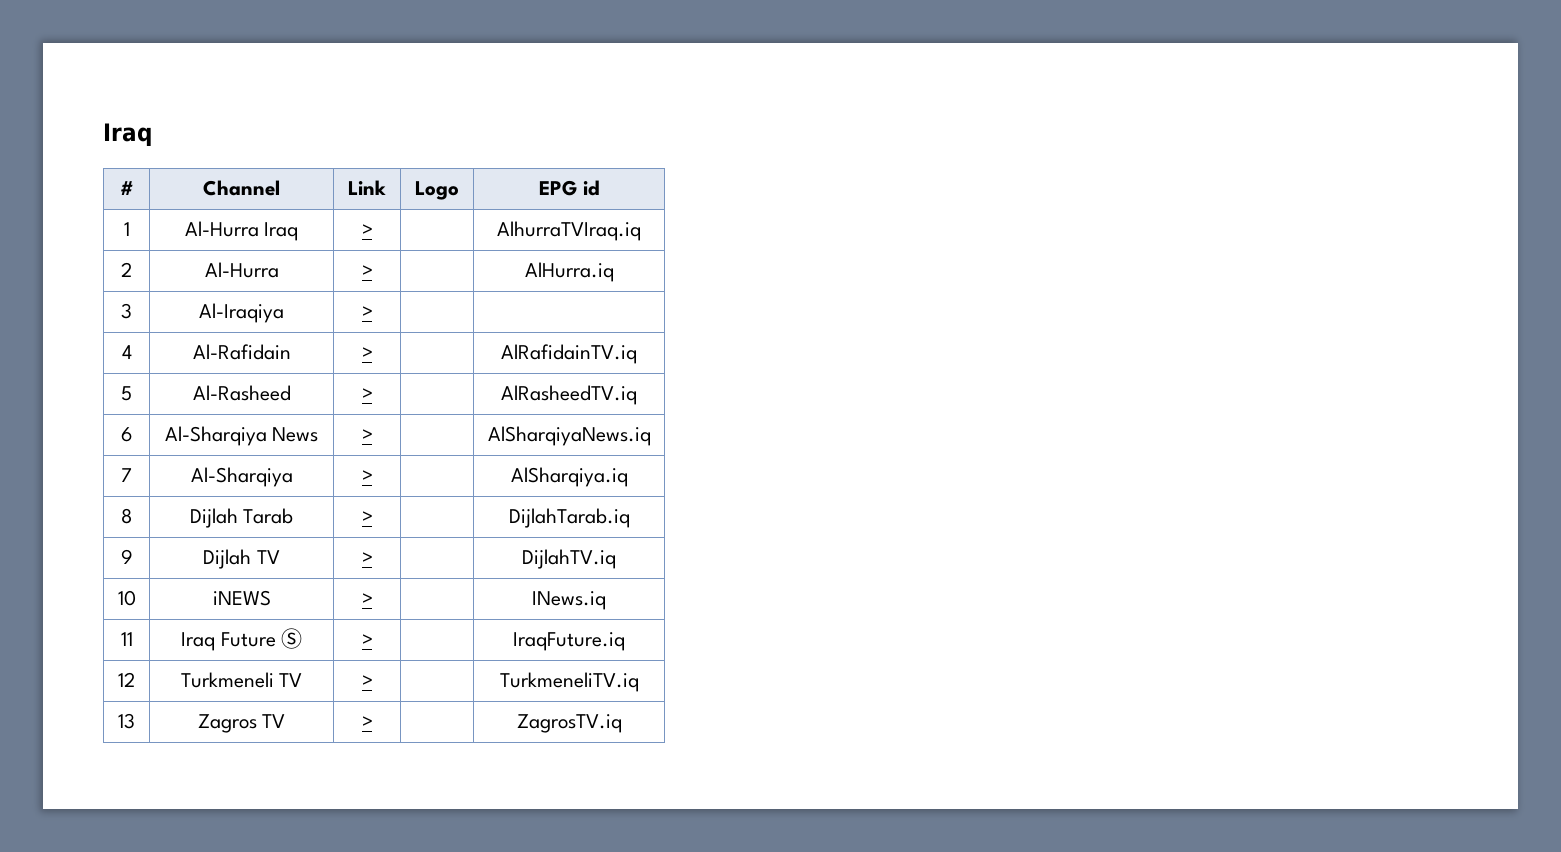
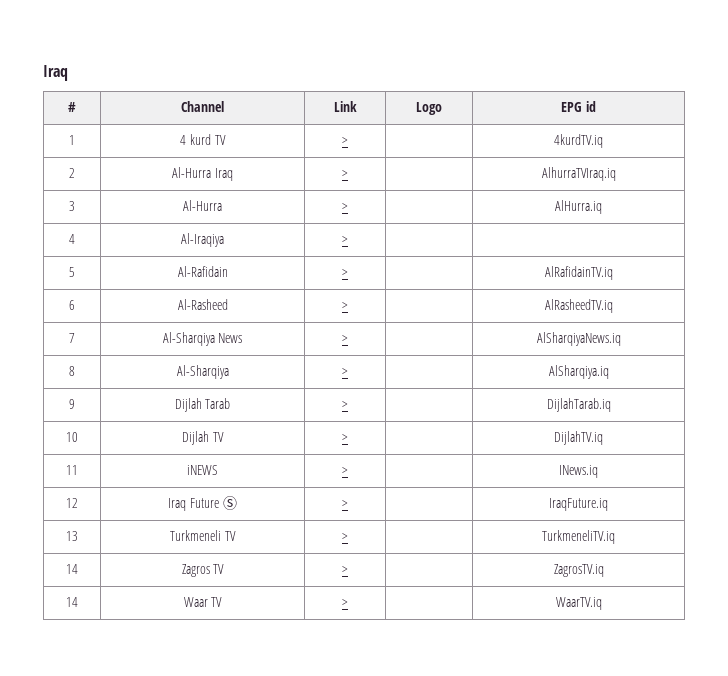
(130, 229) none -> [180,134,226,145] [342,137,348,145] [554,134,603,148] [69,168,75,178] | 4 kurd TV | > | | 4kurdTV.iq // 2
[121,262,132,277] 2 -> [69,201,75,211] 3
[121,303,132,319] 3 -> [69,234,75,244] 4
[121,345,132,359] 4 -> [69,267,75,277] 5
[121,386,132,401] 5 -> [69,300,75,310] 6
[120,427,133,442] 6 -> [69,333,75,343] 7
[121,468,132,482] 7 -> [69,366,75,376] 8
[121,508,132,524] 8 -> [69,399,75,409] 9
[120,549,133,564] 9 -> [66,432,78,442] 10
[117,590,136,606] 10 -> [66,465,78,475] 11
[120,632,133,646] 11 -> [66,498,78,508] 12
[118,672,135,687] 12 -> [66,531,78,541] 13
[118,713,135,729] 13 -> [66,564,78,574] 14
(622, 723) none -> [66,597,78,607] [183,597,223,607] [342,599,348,607] [555,597,602,610] // 14 | Waar TV | > | | WaarTV.iq

